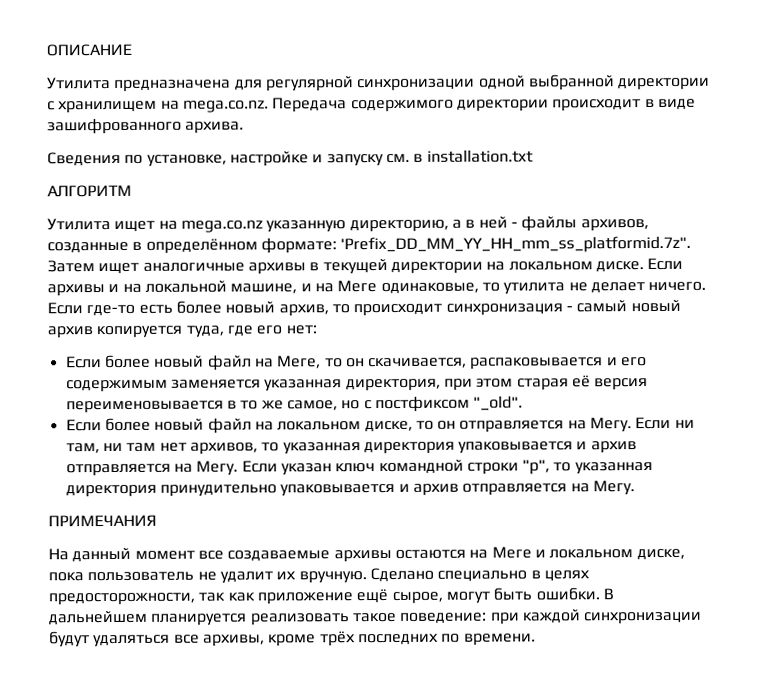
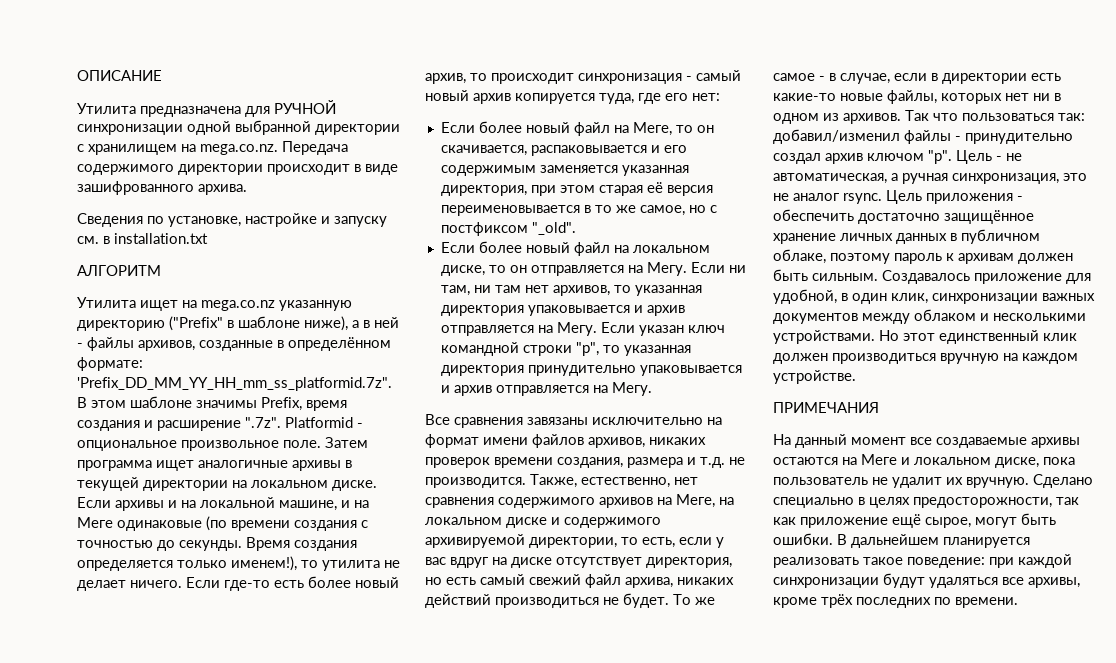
[265,76,354,92] регулярной -> [274,100,336,114] РУЧНОЙ
[349,219,449,233] директорию, -> [77,316,348,331] директорию ("Prefix" в шаблоне ниже),
[47,260,95,273] Затем -> [77,396,347,411] [77,417,363,431] [77,437,368,451] [77,460,152,471] В этом шаблоне значимы Prefix, время создания и расширение ".7z". Platformid - опциональное произвольное поле. Затем программа
[380,282,479,295] одинаковые, -> [117,516,368,531] [77,537,357,551] [77,556,297,571] одинаковые (по времени создания с точностью до секунды. Время создания определяется только именем!),
(635, 488) none -> [425,414,722,428] [425,434,706,448] [425,457,745,468] [425,474,698,488] [425,494,734,508] [425,517,661,528] [425,534,724,548] [425,557,732,568] [425,574,734,588] [425,593,715,608] [773,73,1061,84] [773,90,1061,104] [773,110,1085,124] [773,129,1073,144] [773,150,1022,164] [773,173,1087,184] [773,190,1023,204] [773,209,1034,224] [773,229,1040,244] [773,249,1073,264] [773,269,1091,284] [773,289,1095,304] [773,309,1086,324] [773,330,1077,344] [773,353,1078,364] [773,370,856,384] // Все сравнения завязаны исключительно на формат имени файлов архивов, никаких проверок времени создания, размера и т.д. не производится. Также, естественно, нет сравнения содержимого архивов на Меге, на локальном диске и содержимого архивируемой директории, то есть, если у вас вдруг на диске отсутствует директория, но есть самый свежий файл архива, никаких действий производиться не будет. То же самое - в случае, если в директории есть какие-то новые файлы, которых нет ни в одном из архивов. Так что пользоваться так: добавил/изменил файлы - принудительно создал архив ключом "p". Цель - не автоматическая, а ручная синхронизация, это не аналог rsync. Цель приложения - обеспечить достаточно защищённое хранение личных данных в публичном облаке, поэтому пароль к архивам должен быть сильным. Создавалось приложение для удобной, в один клик, синхронизации важных документов между облаком и несколькими устройствами. Но этот единственный клик должен производиться вручную на каждом устройстве.

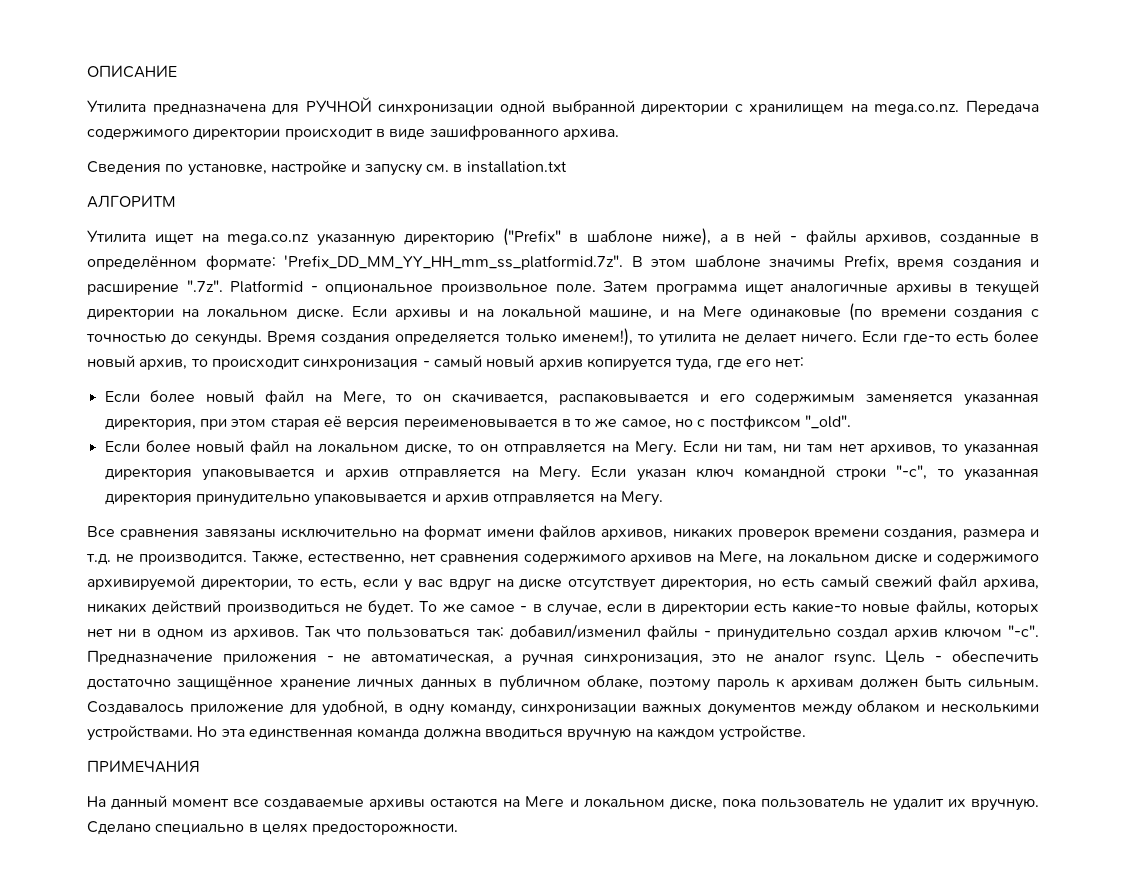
[575,342,599,356] "p", -> [896,465,928,480] "-c",
[928,150,992,164] "p". Цель -> [1007,625,1039,637] [87,650,317,665] "-c". Предназначение приложения
[926,193,1013,204] приложения -> (926, 657) none
[852,293,928,304] один клик, -> [408,703,516,716] одну команду,
[903,330,1077,344] [773,353,936,364] этот единственный клик должен производиться -> [221,728,563,740] эта единственная команда должна вводиться
[913,497,1079,508] [773,513,1056,528] [773,533,1030,548] [773,554,1072,568] [773,573,1080,588] [773,594,1018,608] предосторожности, так как приложение ещё сырое, могут быть ошибки. В дальнейшем планируется реализовать такое поведение: при каждой синхронизации будут удаляться все архивы, кроме трёх последних по времени. -> [312,823,459,835] предосторожности.

